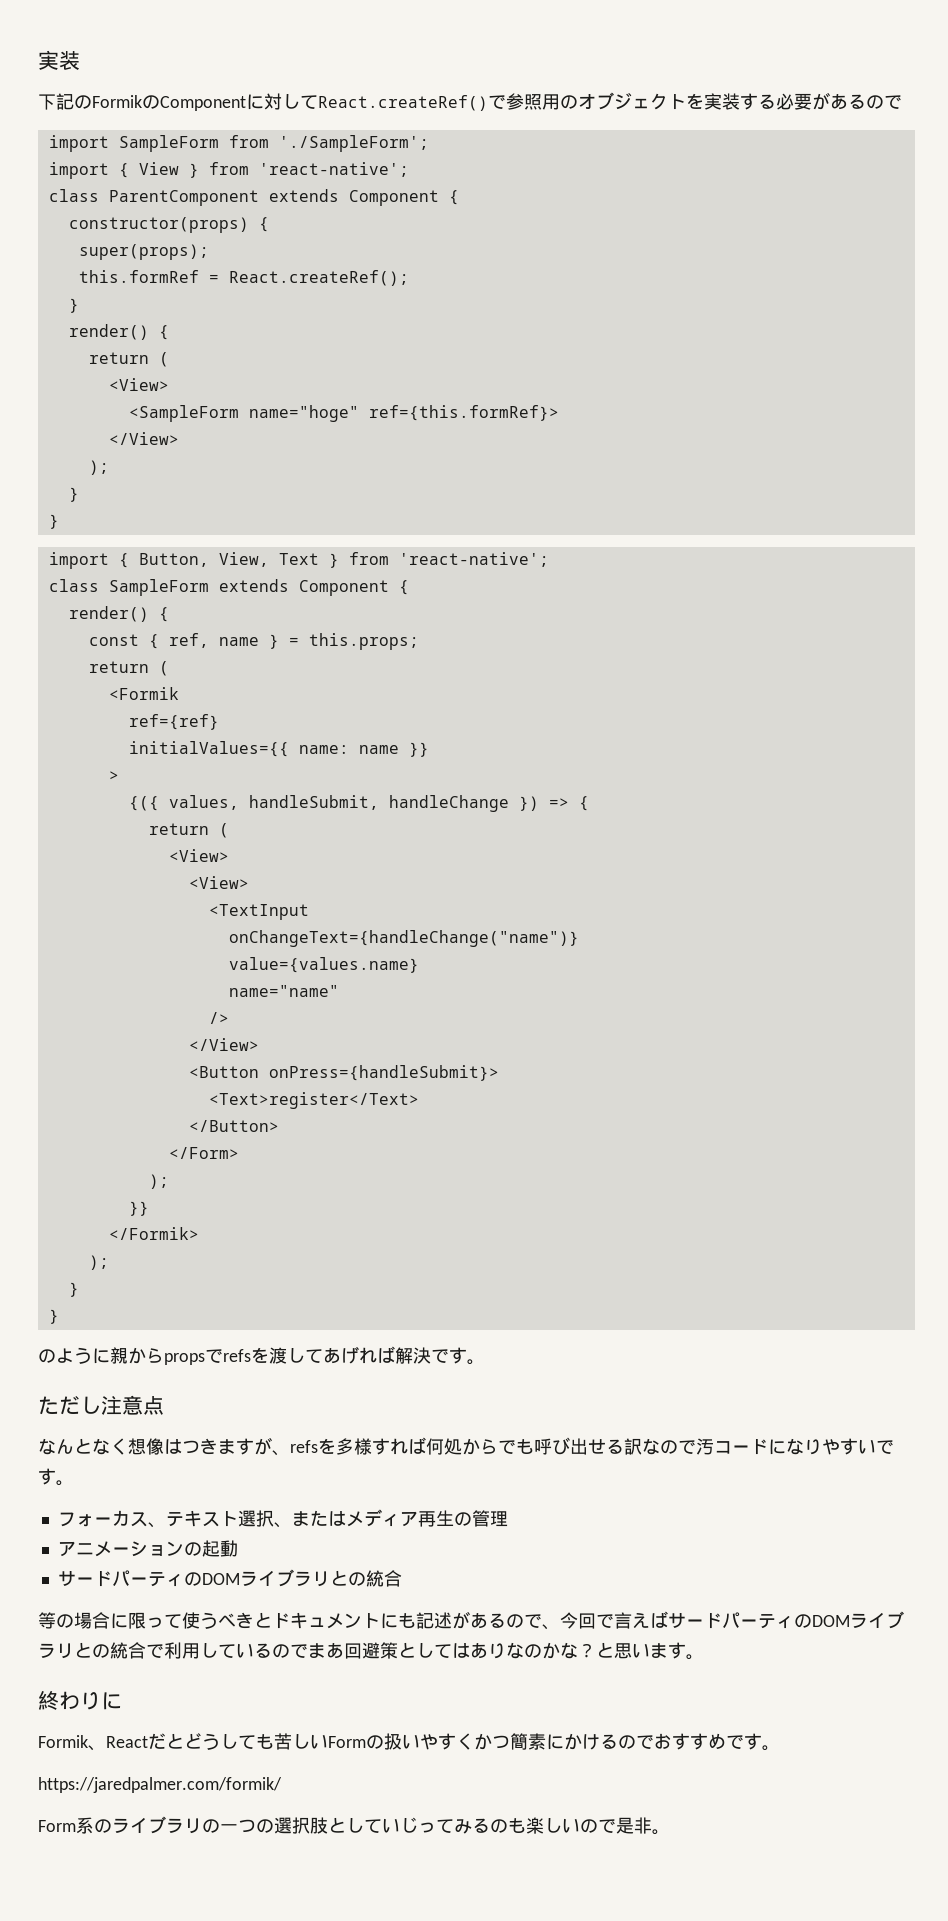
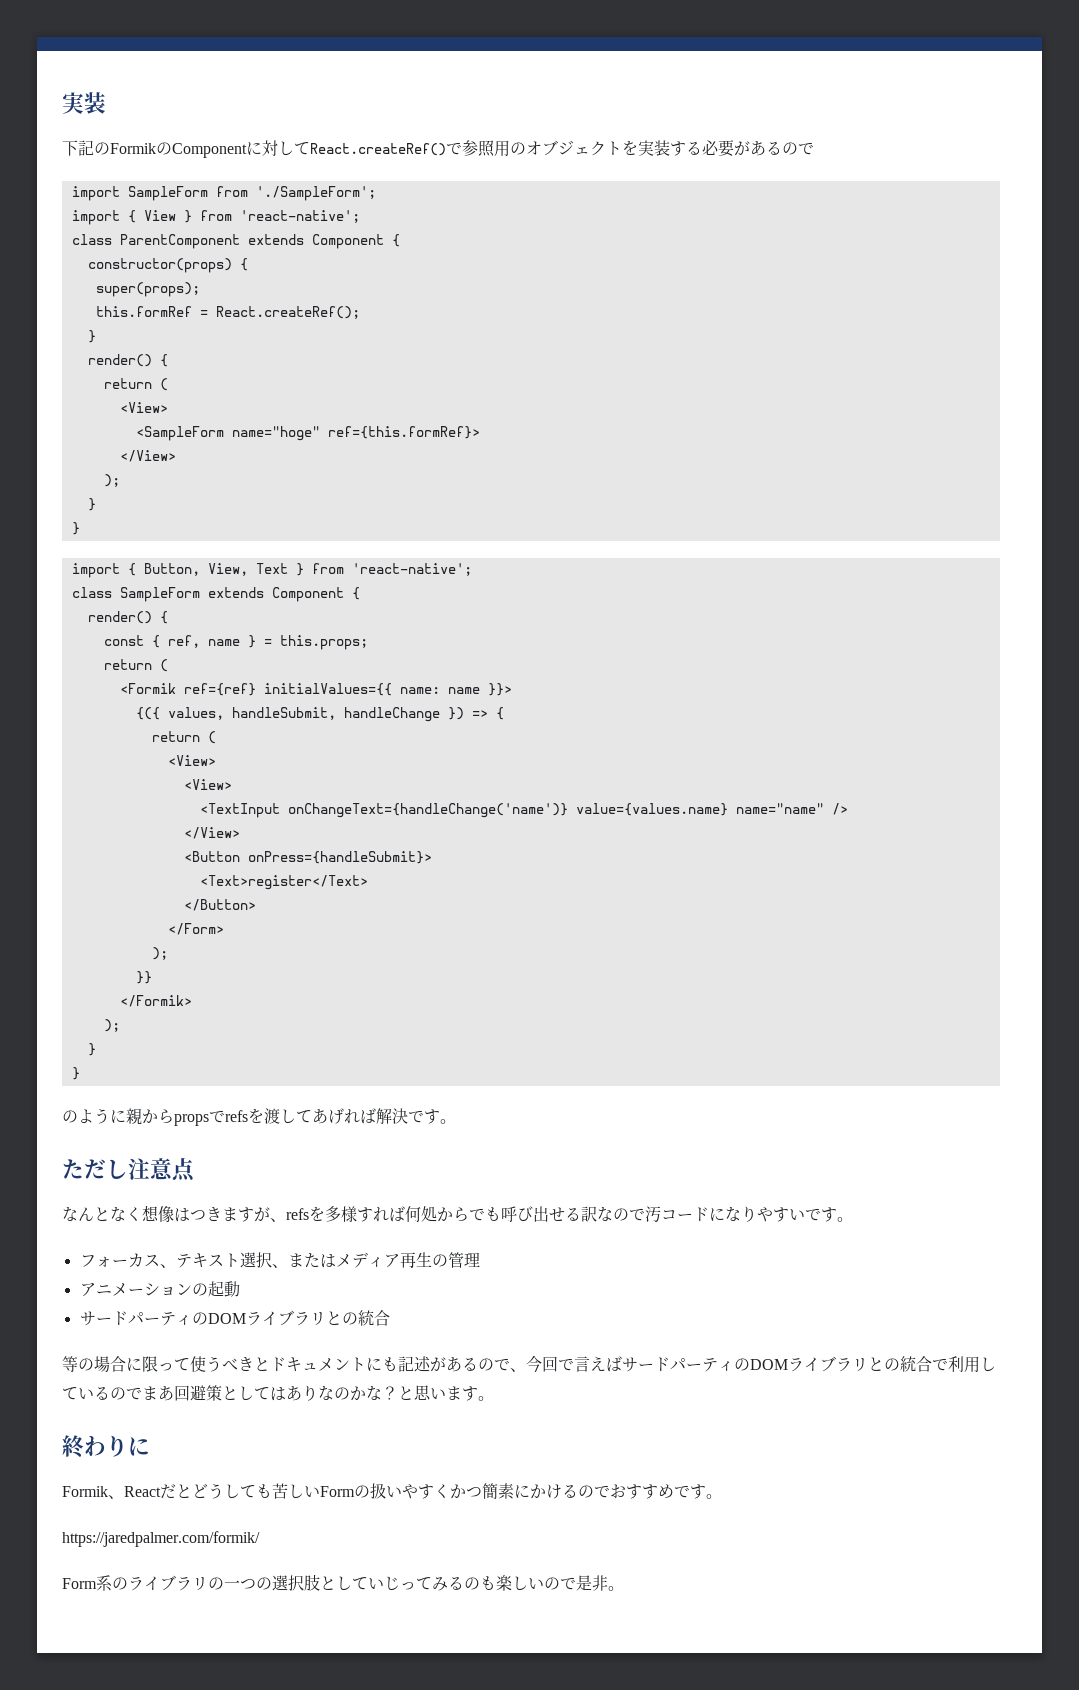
(179, 693) // -> (176, 688) none
(219, 722) // -> (256, 689) none
[408,742,429,757] [108,771,119,781] }} // > -> [487,683,512,696] }}>
[228,930,579,947] // onChangeText={handleChange("name")} // -> [287,803,568,818] onChangeText={handleChange('name')}
(419, 965) // -> (728, 809) none
(339, 991) // -> (824, 808) none

